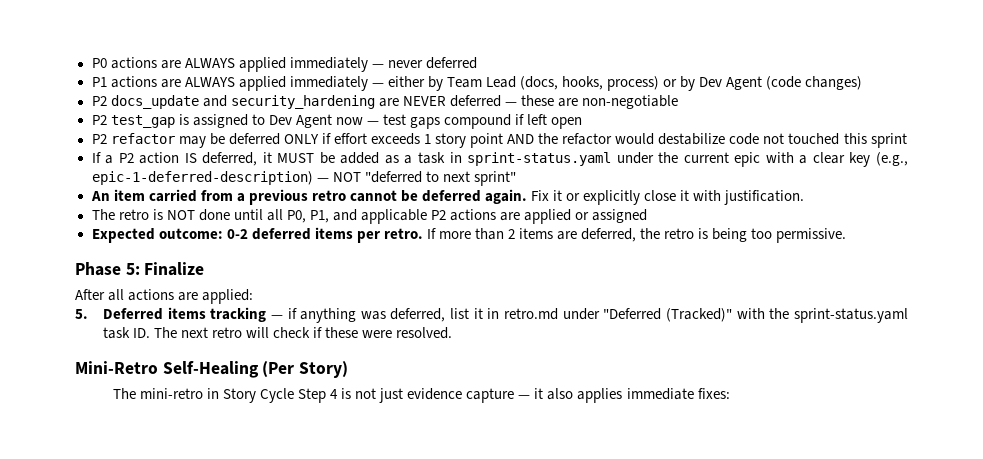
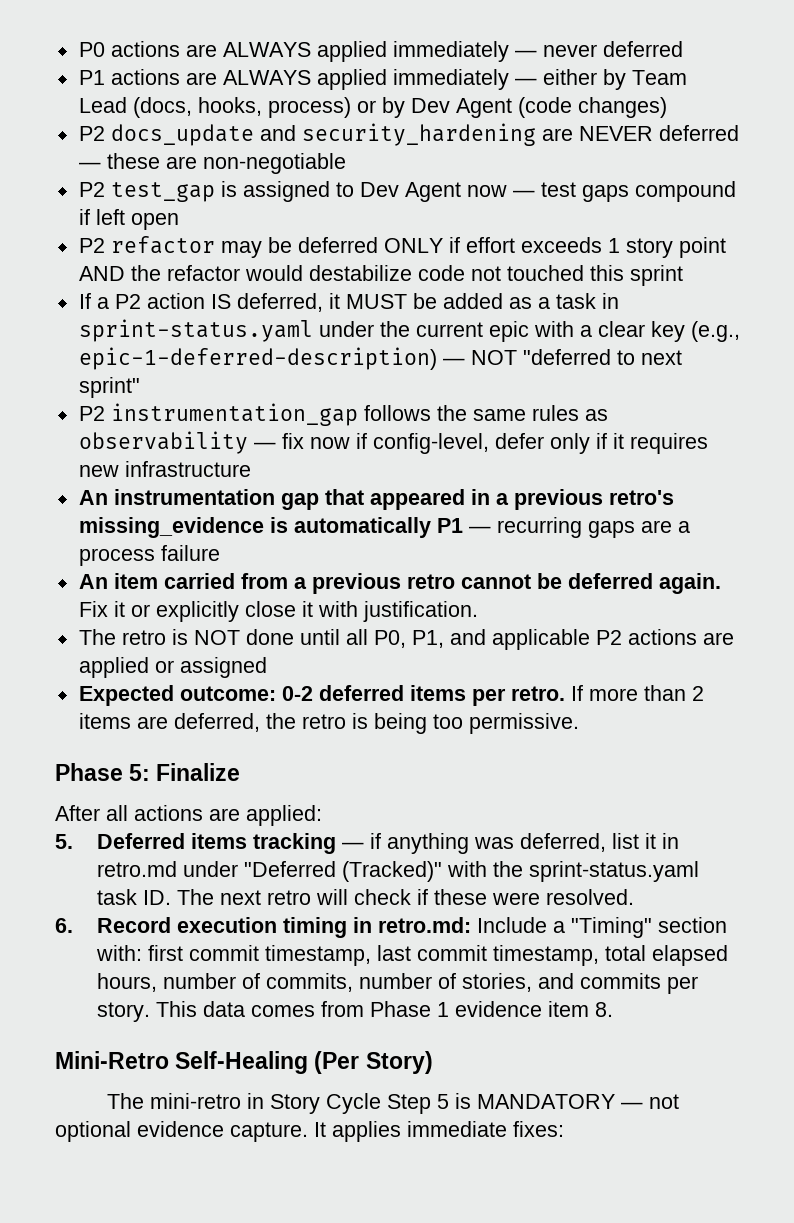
(516, 178) none -> [78,403,608,426] [78,431,708,454] [78,461,251,477] [78,489,674,510] [78,517,690,538] [78,545,220,566] // P2 instrumentation_gap follows the same rules as observability — fix now if config-level, defer only if it requires new infrastructure // An instrumentation gap that appeared in a previous retro's missing_evidence is automatically P1 — recurring gaps are a process failure
(453, 333) none -> [55,917,728,938] [96,945,729,966] [97,973,699,994] [97,1001,614,1022] // 6. Record execution timing in retro.md: Include a "Timing" section with: first commit timestamp, last commit timestamp, total elapsed hours, number of commits, number of stories, and commits per story. This data comes from Phase 1 evidence item 8.
[330,388,574,403] 4 is not just evidence capture — it also -> [437,1093,680,1109] [55,1121,326,1142] 5 is MANDATORY — not optional evidence capture. It

